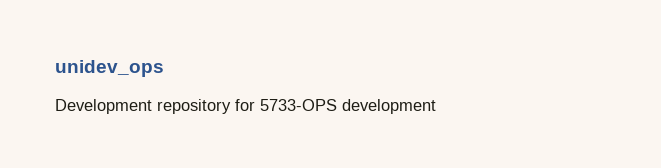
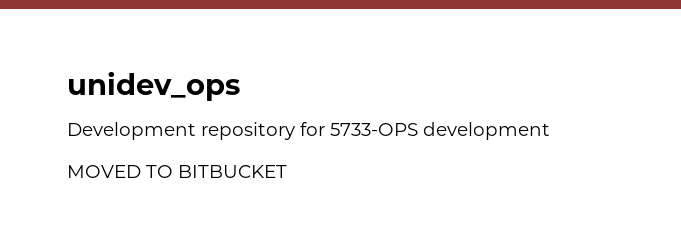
(436, 106) none -> [67,165,287,178] // MOVED TO BITBUCKET

